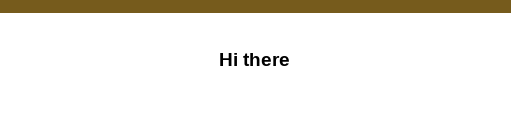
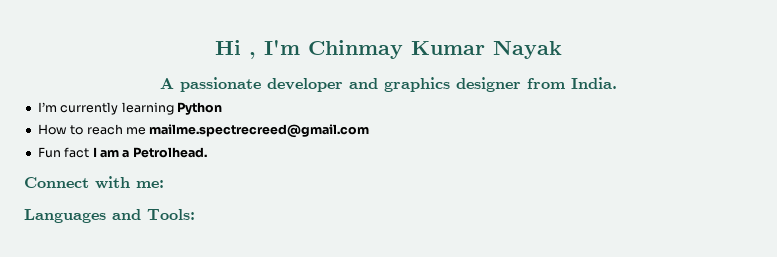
[243,53,291,66] there -> [249,40,562,59] [160,77,617,92] [37,102,222,115] [37,124,370,138] [37,147,207,158] [24,176,164,189] [24,209,195,223] , I'm Chinmay Kumar Nayak // A passionate developer and graphics designer from India. // I’m currently learning Python // How to reach me mailme.spectrecreed@gmail.com // Fun fact I am a Petrolhead. // Connect with me: // Languages and Tools:

